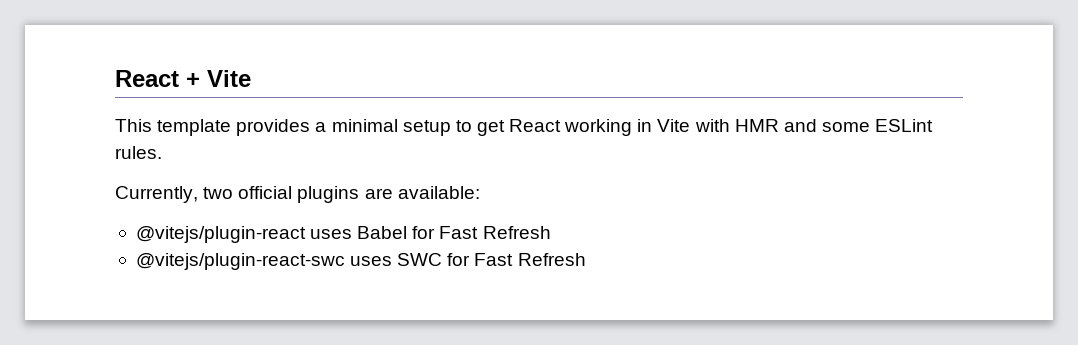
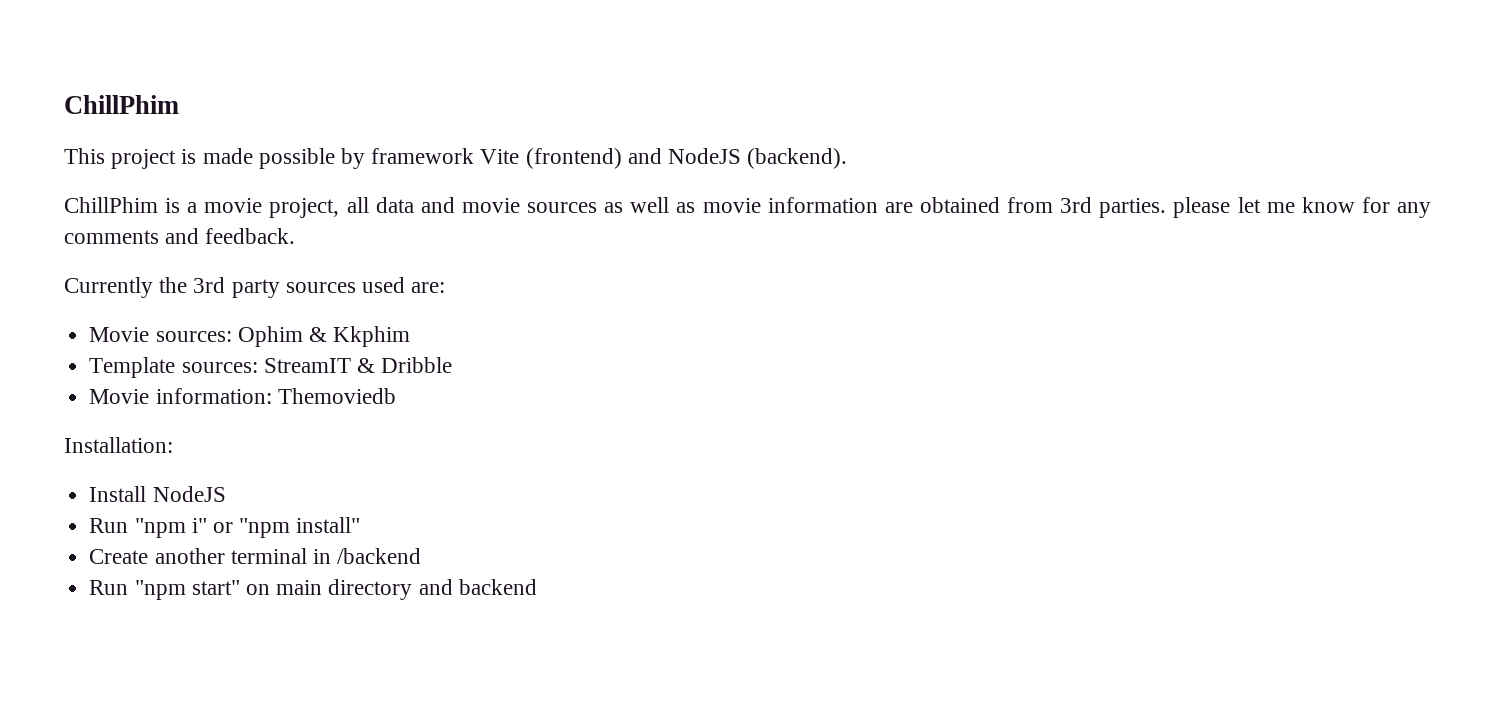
[115,70,251,87] [115,119,934,136] [115,146,162,159] [115,186,480,203] [135,226,551,243] [135,253,586,270] React + Vite // This template provides a minimal setup to get React working in Vite with HMR and some ESLint rules. // Currently, two official plugins are available: // @vitejs/plugin-react uses Babel for Fast Refresh // @vitejs/plugin-react-swc uses SWC for Fast Refresh -> [64,95,179,114] [64,148,848,169] [64,197,1431,218] [64,228,296,244] [64,277,446,298] [89,326,411,347] [89,357,453,378] [89,388,396,404] [64,437,173,453] [89,486,226,502] [89,517,361,538] [89,548,422,564] [89,579,537,600] ChillPhim // This project is made possible by framework Vite (frontend) and NodeJS (backend). // ChillPhim is a movie project, all data and movie sources as well as movie information are obtained from 3rd parties. please let me know for any comments and feedback. // Currently the 3rd party sources used are: // Movie sources: Ophim & Kkphim // Template sources: StreamIT & Dribble // Movie information: Themoviedb // Installation: // Install NodeJS // Run "npm i" or "npm install" // Create another terminal in /backend // Run "npm start" on main directory and backend

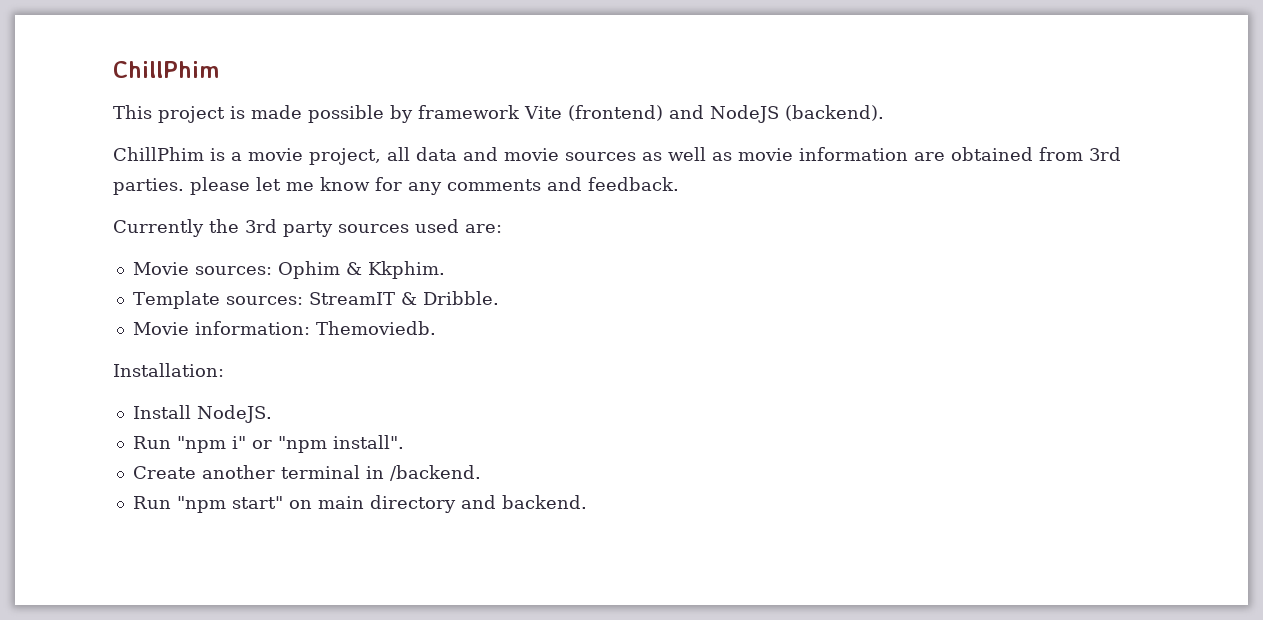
[333,326,411,347] Kkphim -> [367,261,445,279] Kkphim.
[381,357,453,373] Dribble -> [422,291,499,305] Dribble.
[277,388,396,404] Themoviedb -> [315,321,436,335] Themoviedb.
[152,486,226,502] NodeJS -> [196,405,272,423] NodeJS.
[296,517,361,533] install" -> [332,435,404,449] install".
[337,548,422,564] /backend -> [389,465,481,481] /backend.
[458,579,537,595] backend -> [501,495,587,509] backend.

